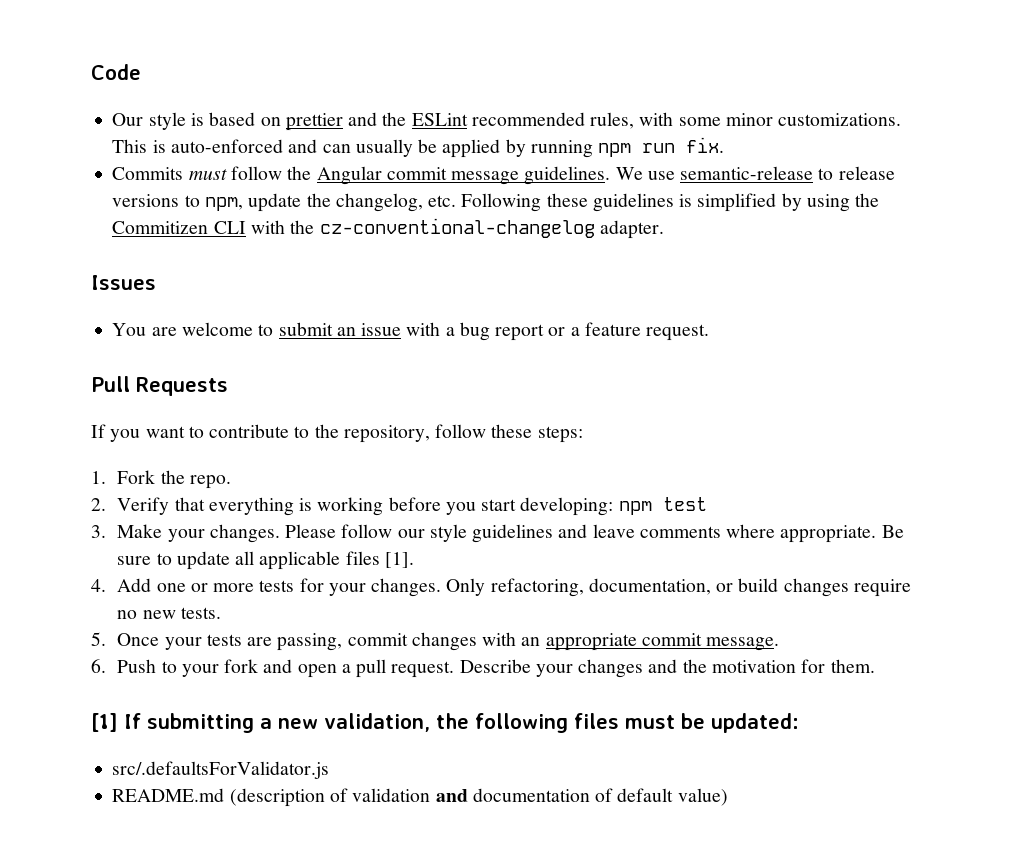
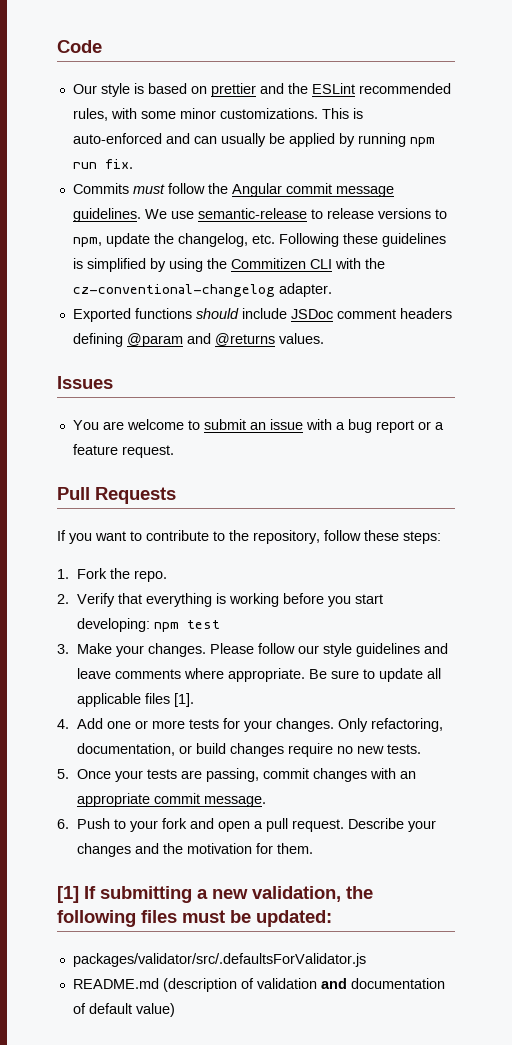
(664, 229) none -> [72,308,452,322] [72,333,324,347] // Exported functions should include JSDoc comment headers defining @param and @returns values.
[112,761,330,779] src/.defaultsForValidator.js -> [72,953,366,967] packages/validator/src/.defaultsForValidator.js

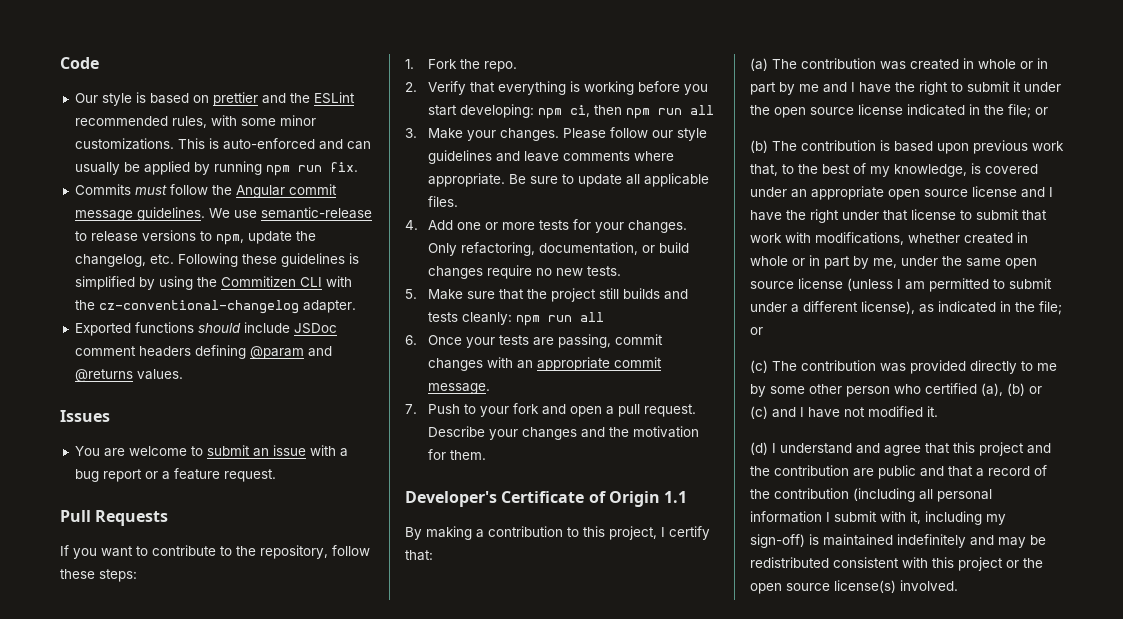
[187,620,221,629] test -> [569,105,714,119] ci, then npm run all
[145,693,195,707] files [1]. -> [427,196,458,207] files.
(69, 774) none -> [427,288,688,302] [427,312,604,326] [405,335,417,345] Make sure that the project still builds and tests cleanly: npm run all // 6.
[57,819,69,829] 6. -> [405,404,417,414] 7.
[57,886,373,903] [57,910,332,927] [72,953,366,967] [72,978,445,992] [72,1003,175,1017] [1] If submitting a new validation, the following files must be updated: // packages/validator/src/.defaultsForValidator.js // README.md (description of validation and documentation of default value) -> [405,491,688,507] [405,526,710,540] [405,550,433,561] [750,58,1048,71] [750,81,1061,95] [750,104,1048,118] [750,140,1064,154] [750,163,1038,177] [750,186,1053,200] [750,209,1047,223] [750,232,1028,245] [750,255,1037,269] [750,278,1052,292] [750,301,1062,315] [750,327,763,335] [750,360,1057,374] [750,383,1042,397] [750,406,938,419] [750,442,1051,456] [750,465,1047,479] [750,488,992,502] [750,511,1006,525] [750,534,1046,548] [750,557,1043,571] [750,580,958,594] Developer's Certificate of Origin 1.1 // By making a contribution to this project, I certify that: // (a) The contribution was created in whole or in part by me and I have the right to submit it under the open source license indicated in the file; or // (b) The contribution is based upon previous work that, to the best of my knowledge, is covered under an appropriate open source license and I have the right under that license to submit that work with modifications, whether created in whole or in part by me, under the same open source license (unless I am permitted to submit under a different license), as indicated in the file; or // (c) The contribution was provided directly to me by some other person who certified (a), (b) or (c) and I have not modified it. // (d) I understand and agree that this project and the contribution are public and that a record of the contribution (including all personal information I submit with it, including my sign-off) is maintained indefinitely and may be redistributed consistent with this project or the open source license(s) involved.

